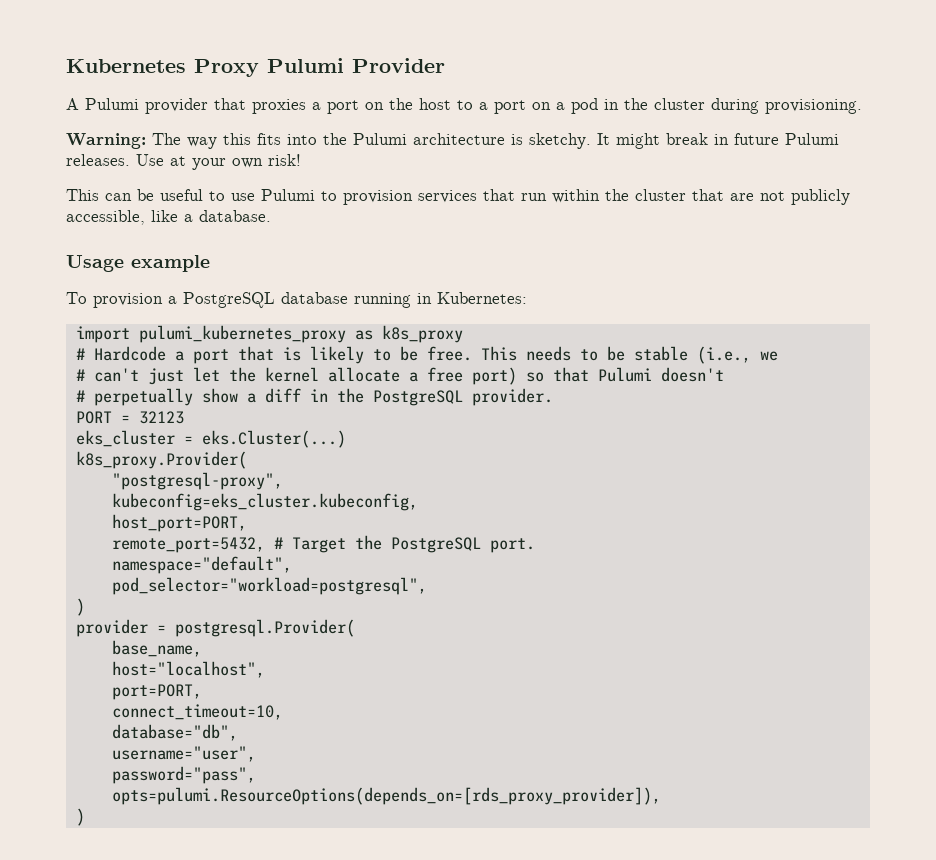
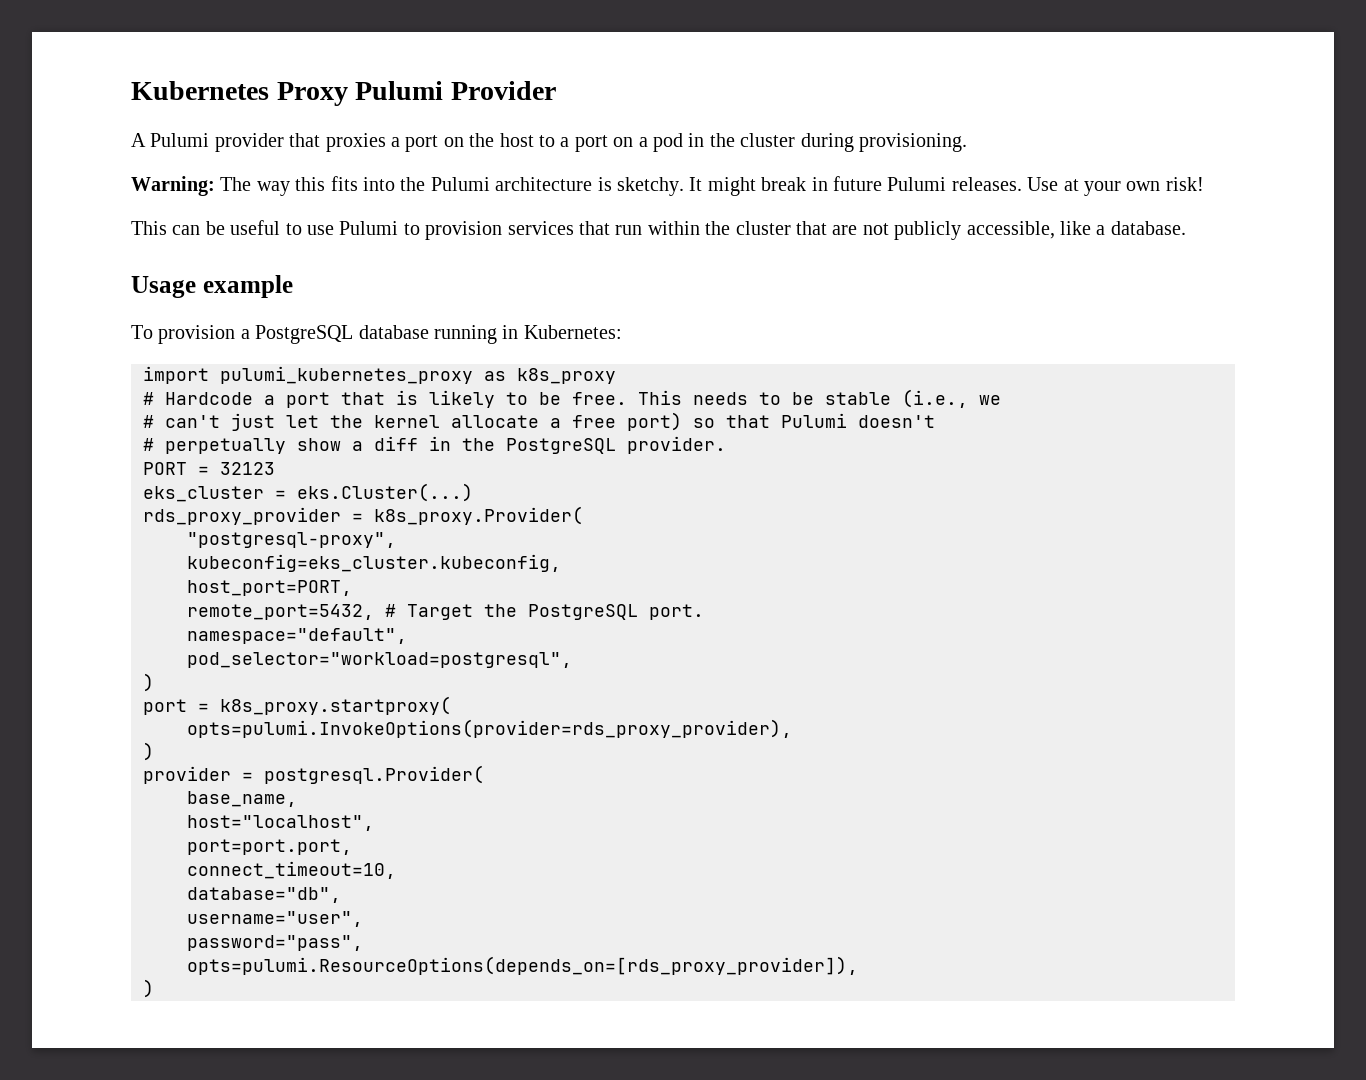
(346, 439) none -> [143,507,363,525] rds_proxy_provider =
(85, 607) none -> [143,696,451,715] [187,719,792,738] [143,742,154,761] // port = k8s_proxy.startproxy( // opts=pulumi.InvokeOptions(provider=rds_proxy_provider), // )
[111,684,202,700] port=PORT, -> [187,839,352,855] port=port.port,

